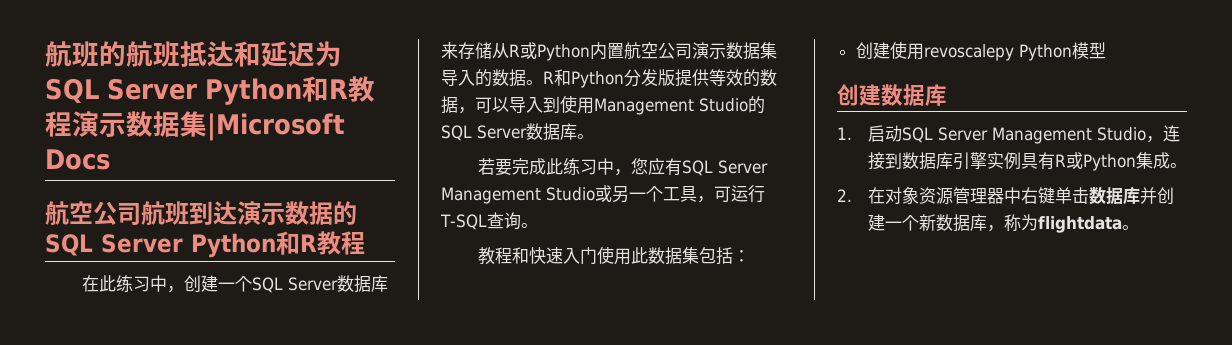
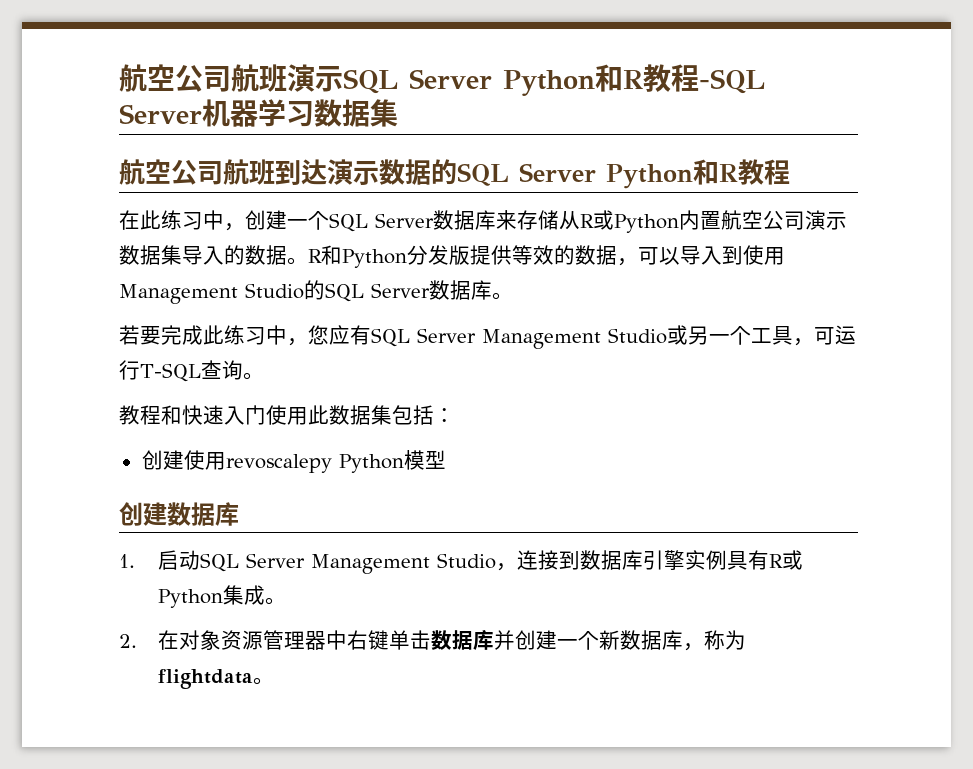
[45,41,342,67] [45,76,375,105] [45,111,345,141] [45,149,110,170] 航班的航班抵达和延迟为SQL Server Python和R教程演示数据集|Microsoft Docs -> [119,64,765,96] [119,99,398,127] 航空公司航班演示SQL Server Python和R教程-SQL Server机器学习数据集

